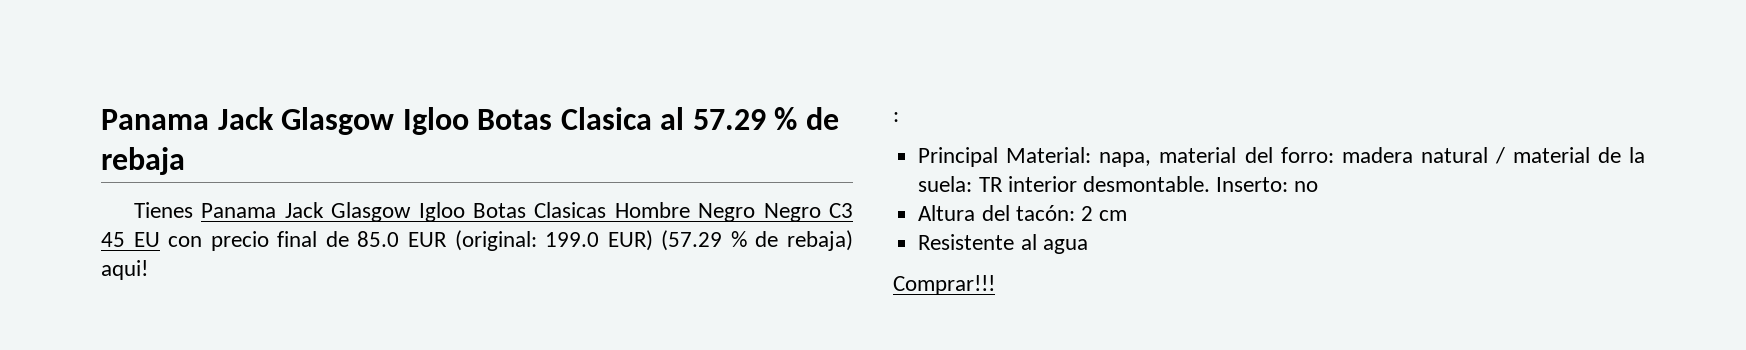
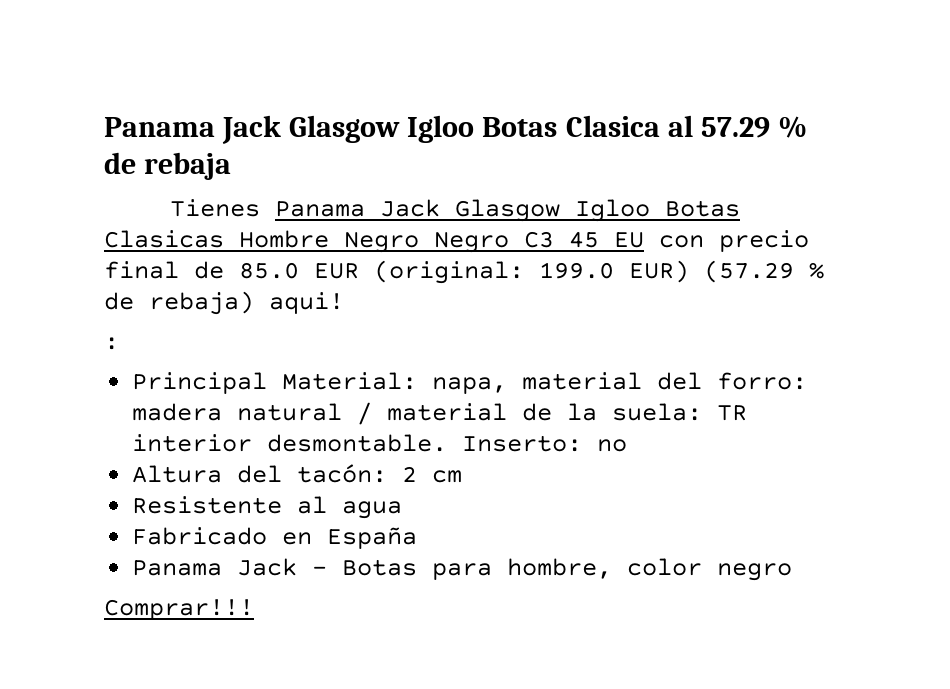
(1088, 246) none -> [132,527,418,549] [132,558,793,581] // Fabricado en España // Panama Jack - Botas para hombre, color negro

